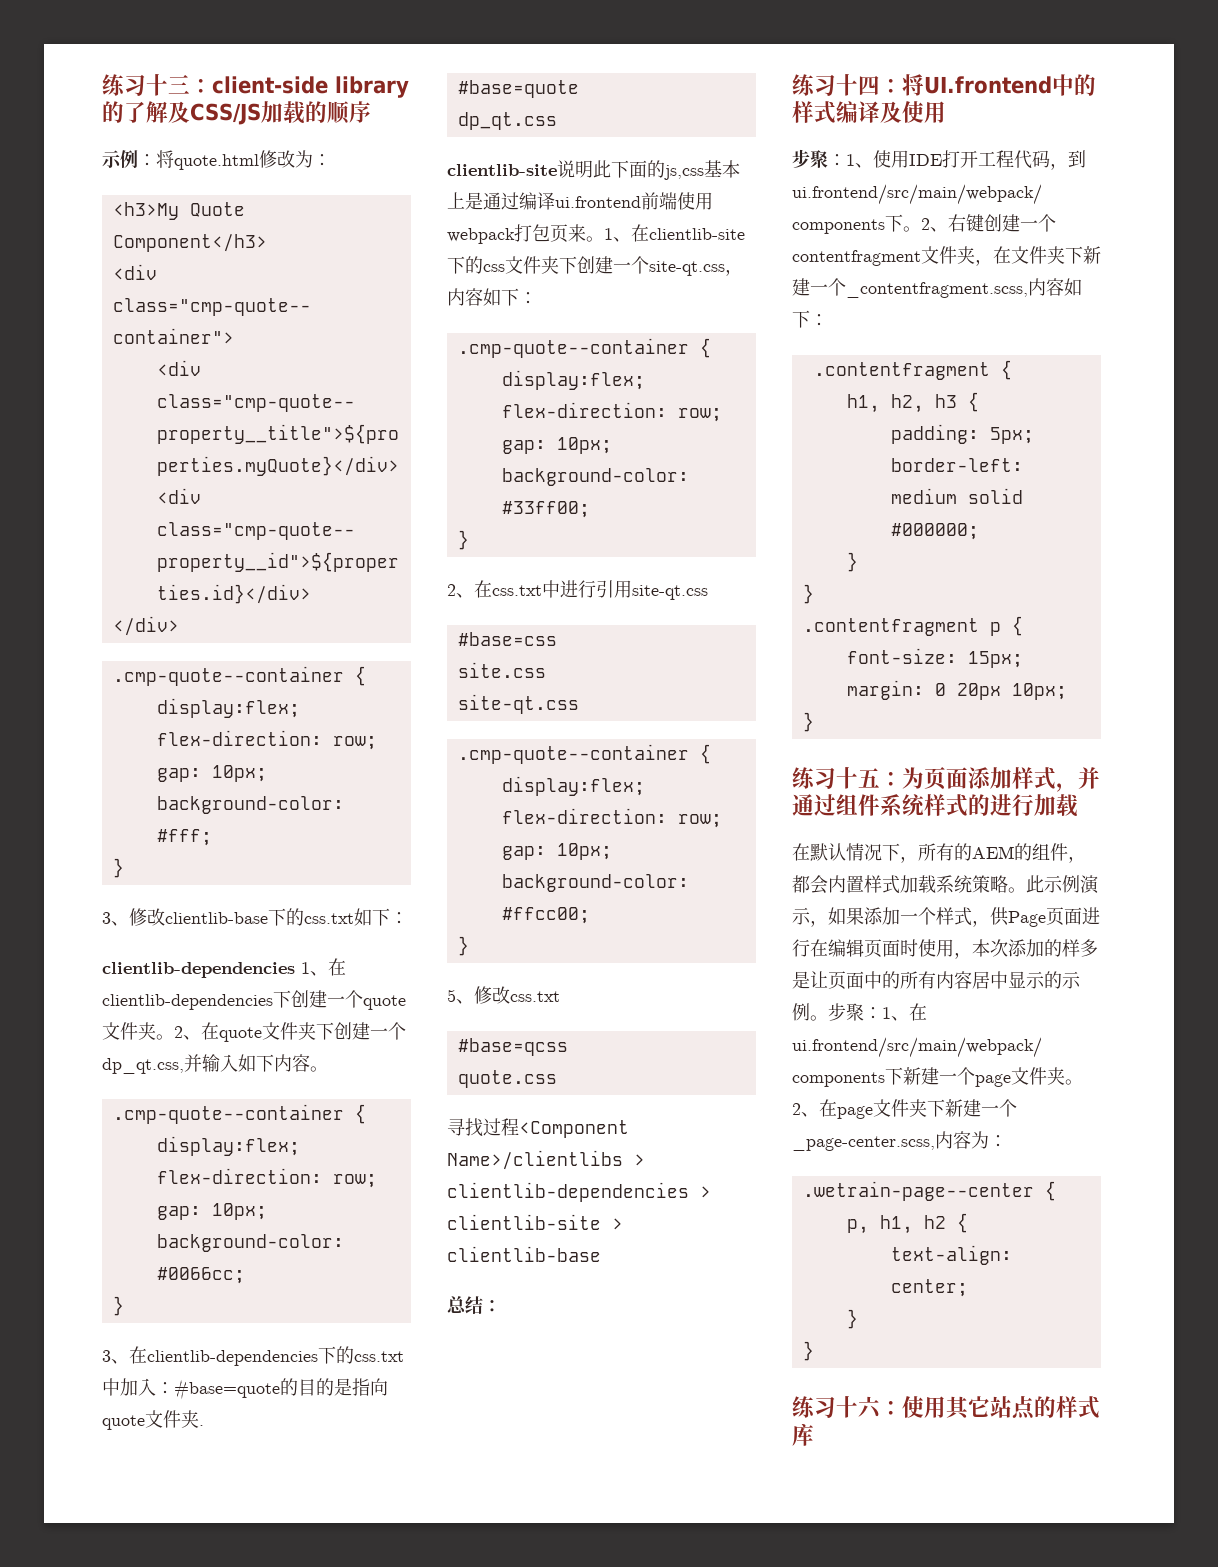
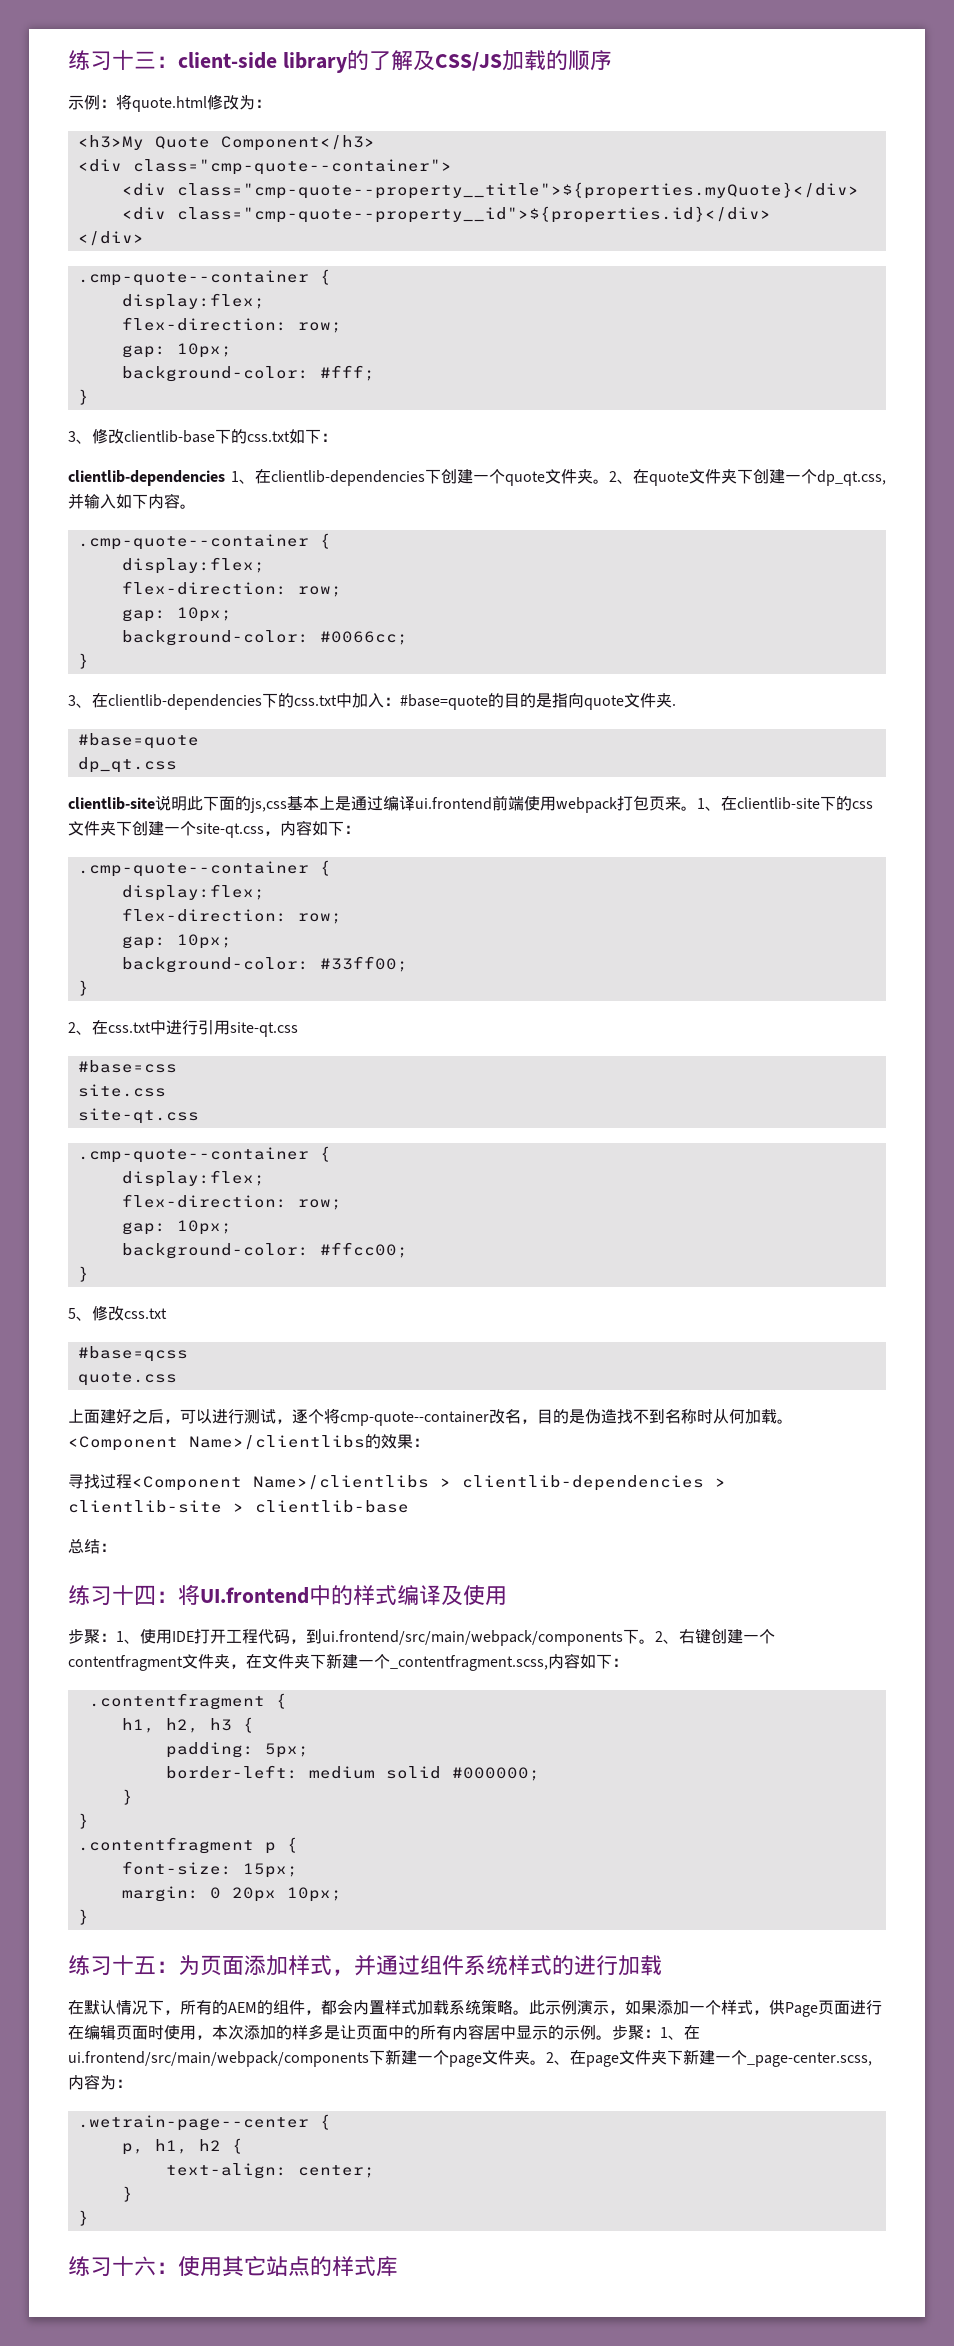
(557, 1079) none -> [68,1408,793,1426] [68,1434,429,1451] // 上面建好之后，可以进行测试，逐个将cmp-quote--container改名，目的是伪造找不到名称时从何加载。<Component Name>/clientlibs的效果：

